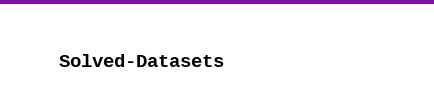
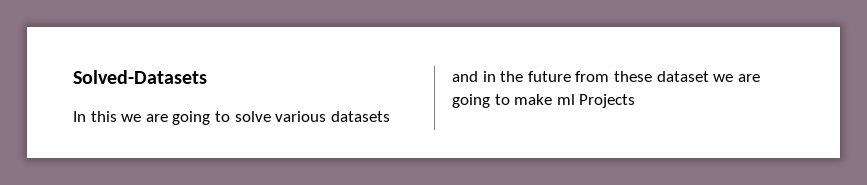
(224, 60) none -> [73,111,390,125] [452,71,760,82] [452,94,636,108] // In this we are going to solve various datasets and in the future from these dataset we are going to make ml Projects

